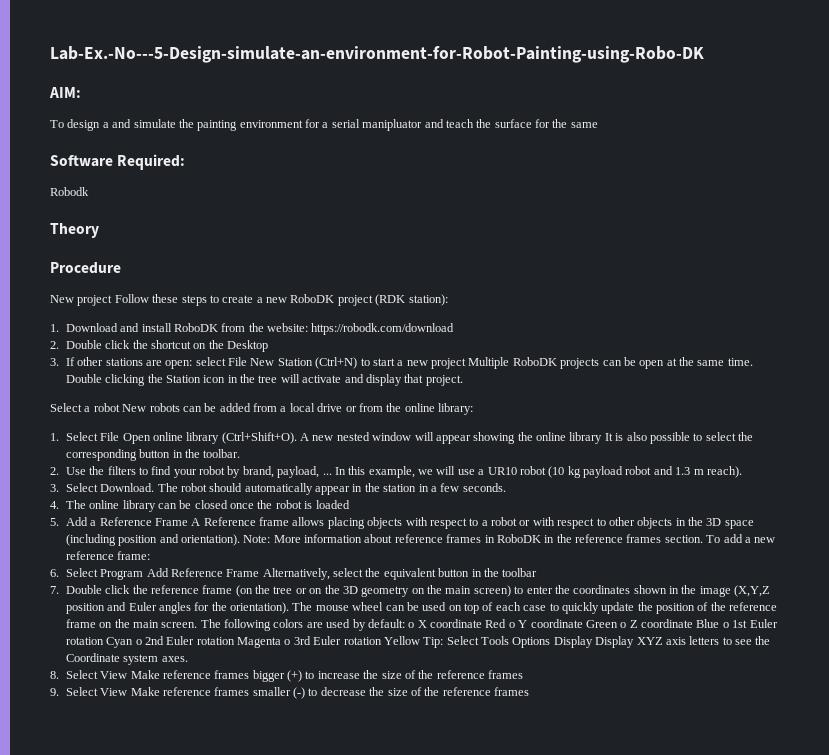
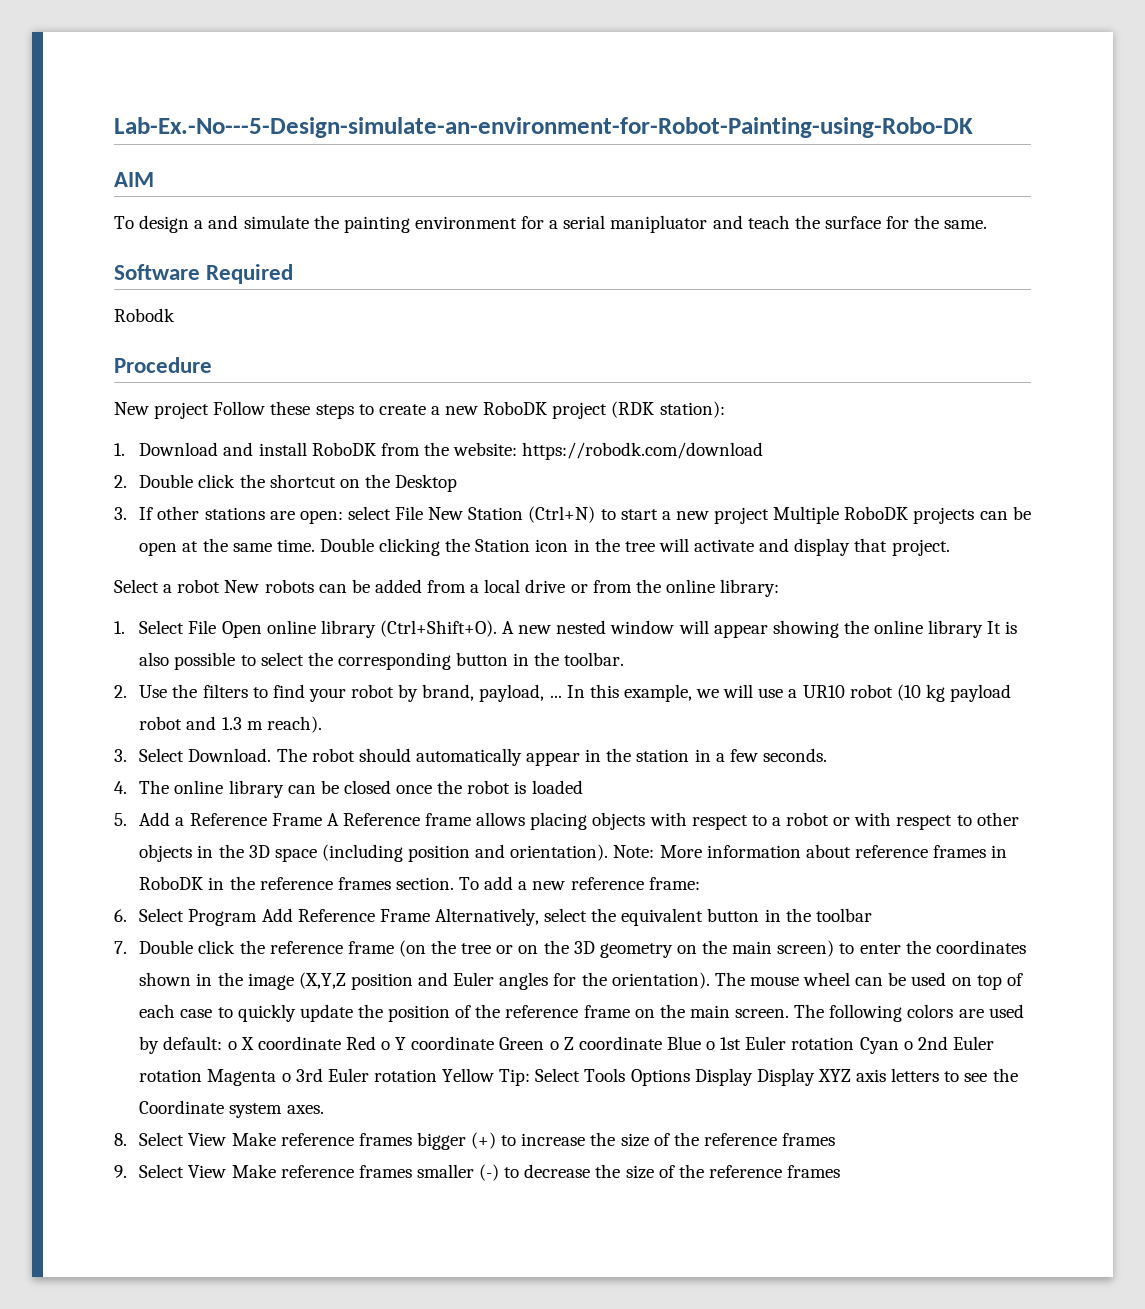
[49,87,81,98] AIM: -> [114,172,154,187] AIM
[570,122,598,128] same -> [944,220,988,229] same.
[117,154,186,170] Required: -> [206,264,294,284] Required
[50,223,99,238] // Theory -> (175, 315) none

